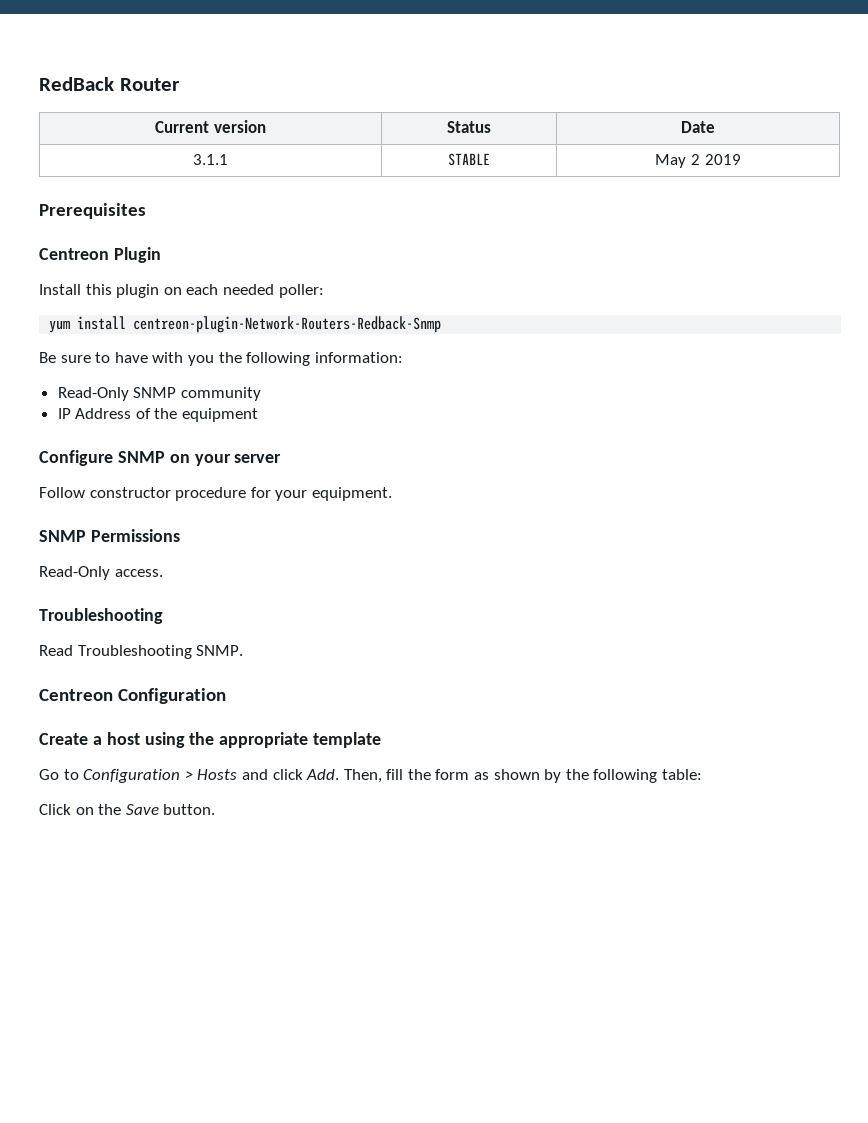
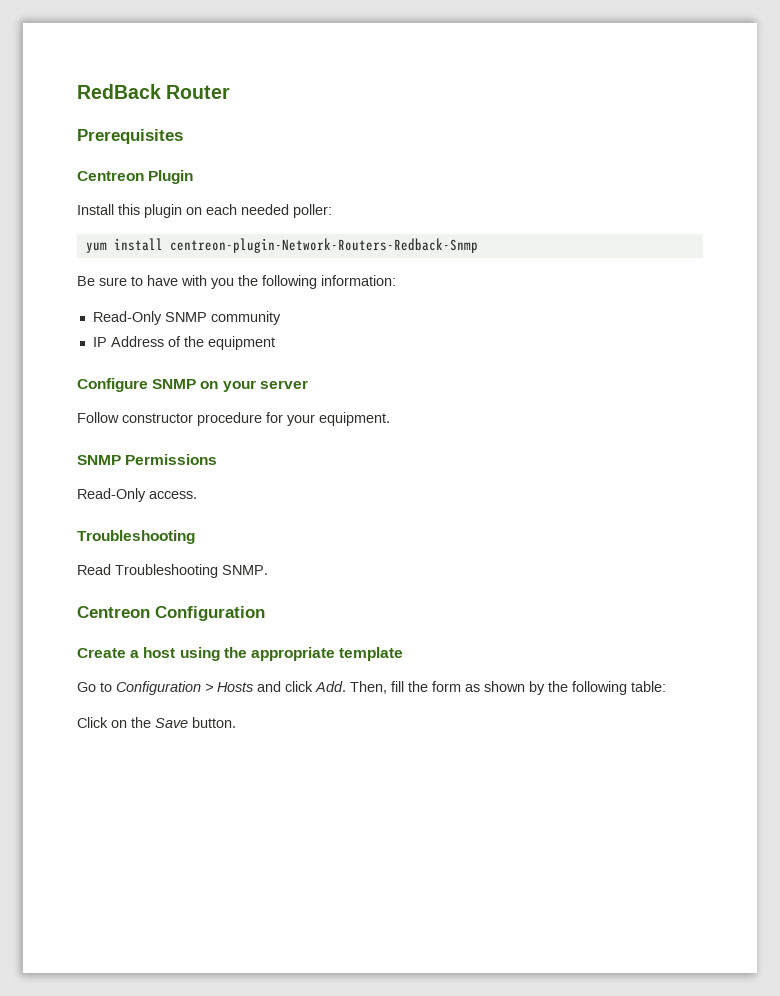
[155,120,266,133] [447,121,491,133] [680,121,715,133] [193,154,228,165] [448,153,490,166] [655,154,741,168] // Current version | Status | Date // 3.1.1 | STABLE | May 2 2019 -> (231, 92) none

